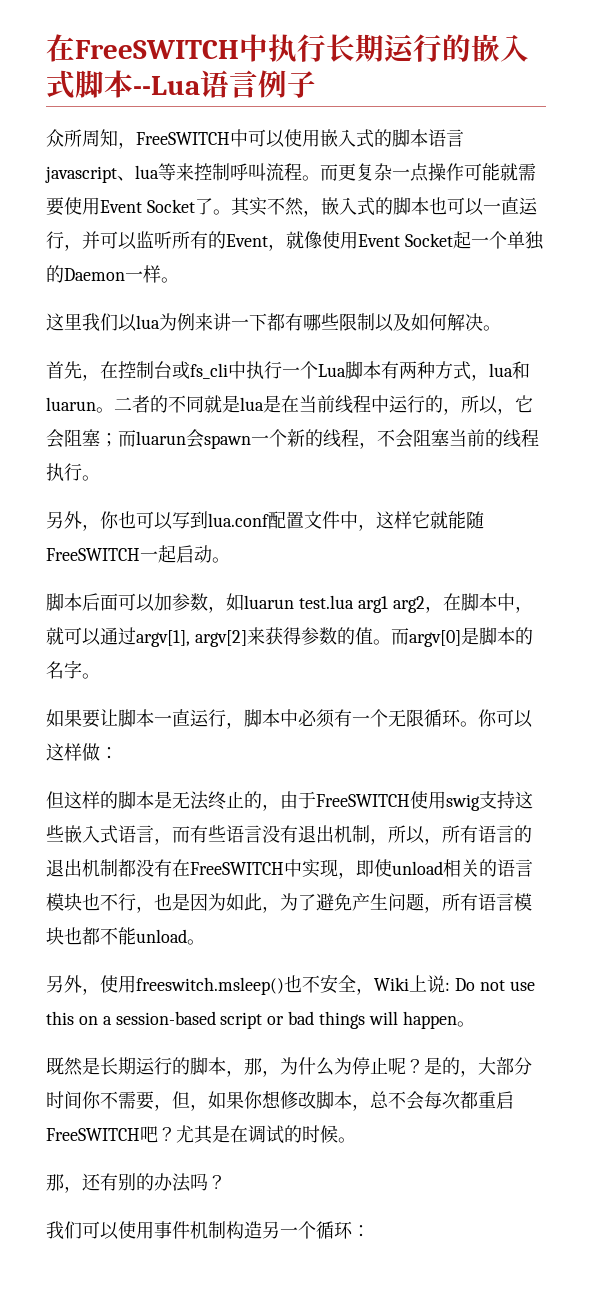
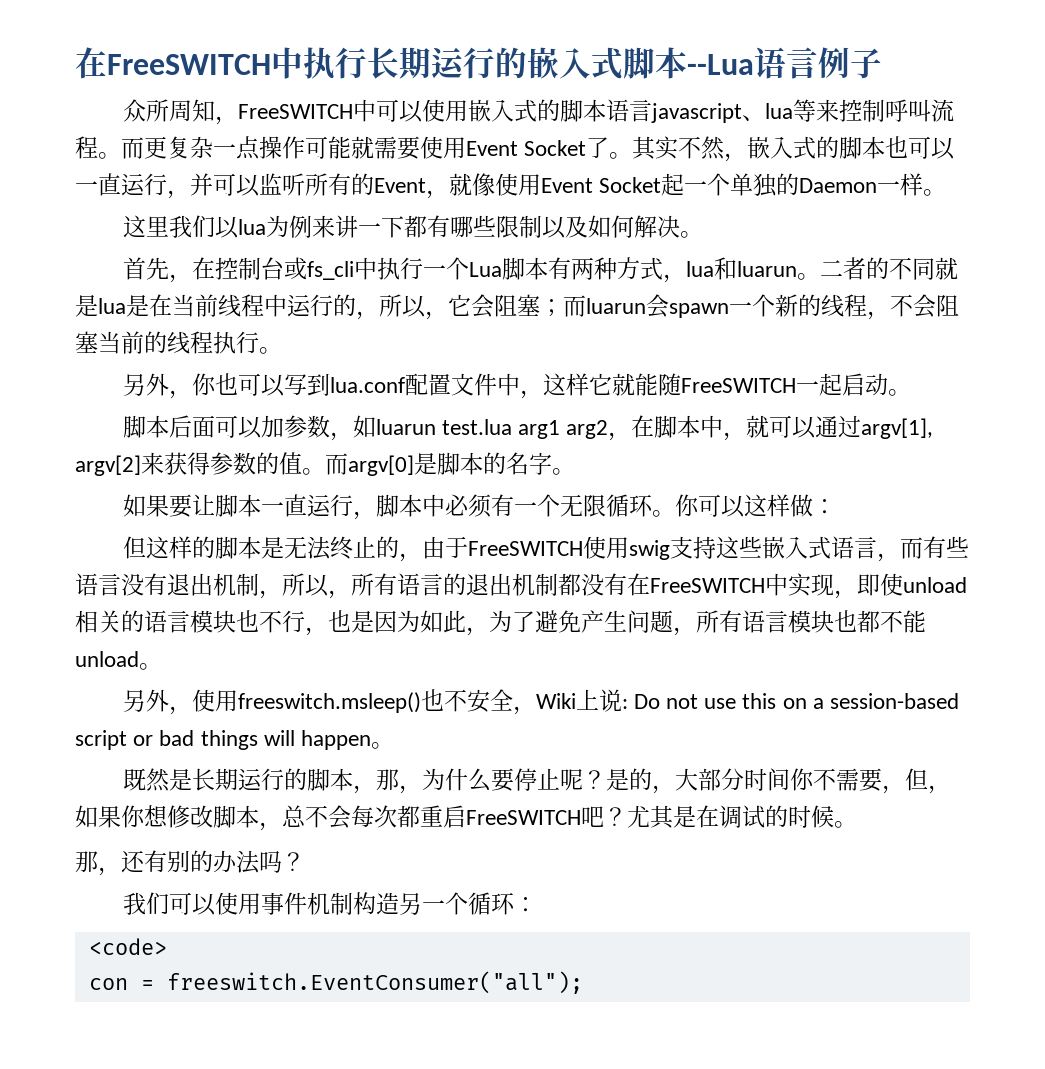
[334,1057,352,1075] 为 -> [490,768,514,792] 要
(370, 1231) none -> [88,938,167,955] [88,971,583,994] // <code> // con = freeswitch.EventConsumer("all");

